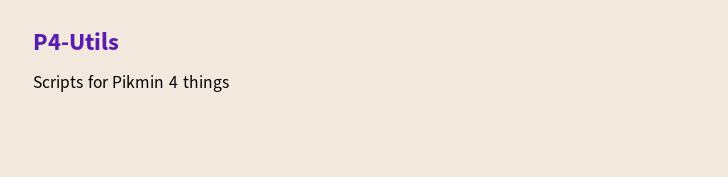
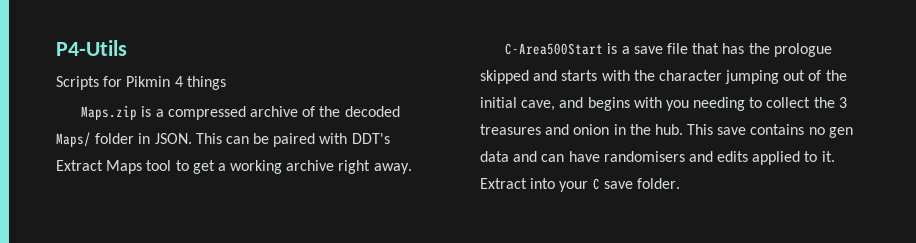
(229, 83) none -> [81,105,400,120] [56,132,390,147] [56,160,412,174] [505,43,832,57] [480,70,847,84] [480,97,847,111] [480,124,853,138] [480,151,835,165] [480,178,680,192] // Maps.zip is a compressed archive of the decoded Maps/ folder in JSON. This can be paired with DDT's Extract Maps tool to get a working archive right away. // C-Area500Start is a save file that has the prologue skipped and starts with the character jumping out of the initial cave, and begins with you needing to collect the 3 treasures and onion in the hub. This save contains no gen data and can have randomisers and edits applied to it. Extract into your C save folder.

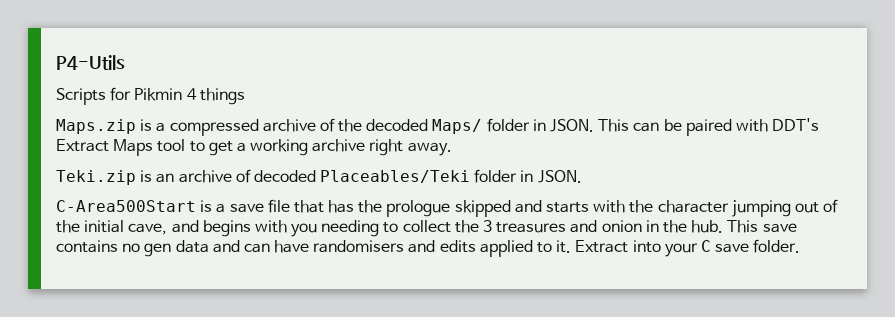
(412, 168) none -> [56,169,582,185] // Teki.zip is an archive of decoded Placeables/Teki folder in JSON.

